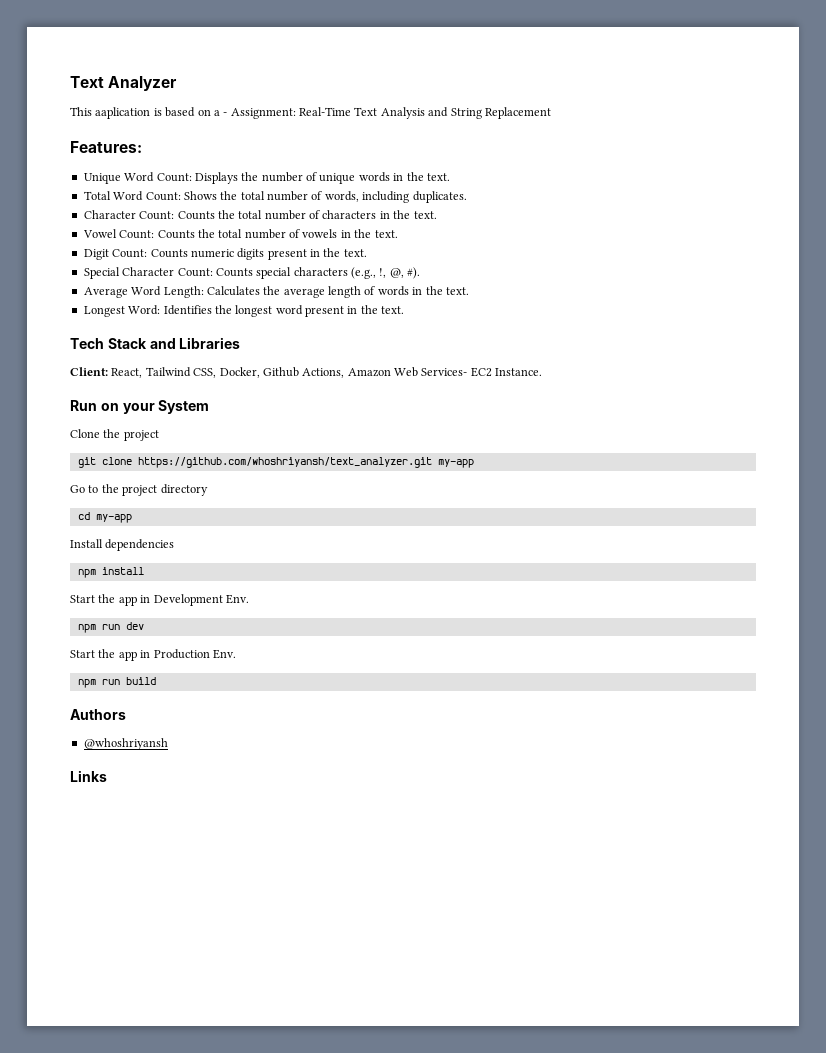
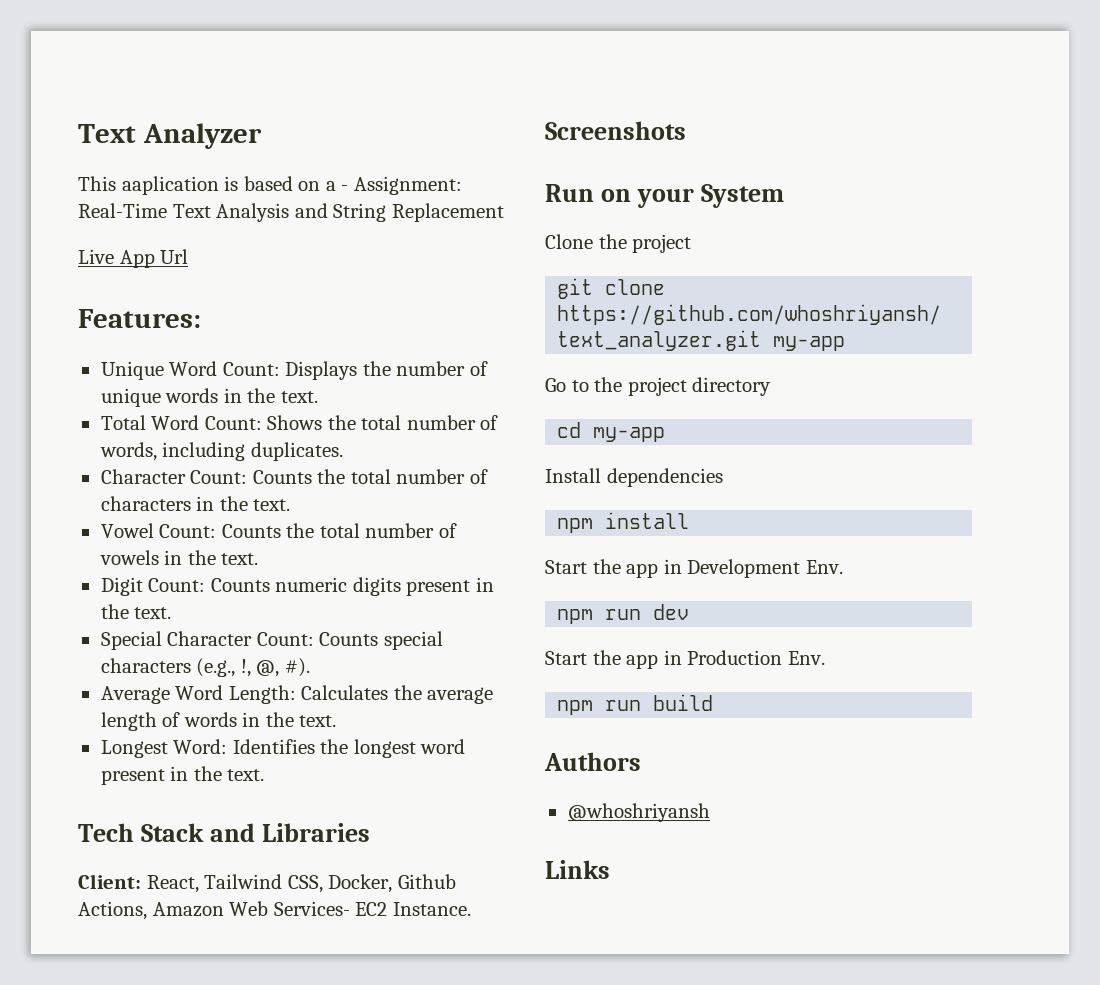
(551, 113) none -> [78,249,189,268] // Live App Url
(543, 372) none -> [545,121,686,140] // Screenshots

